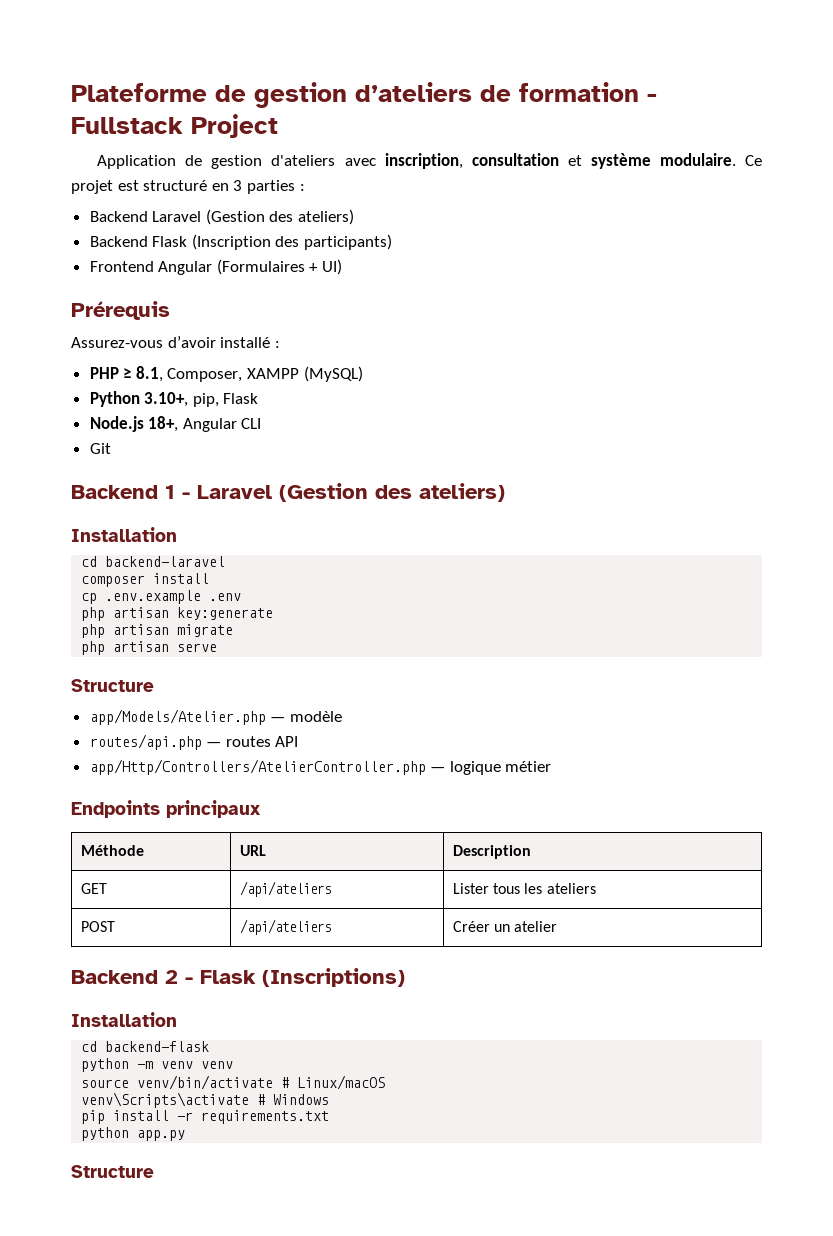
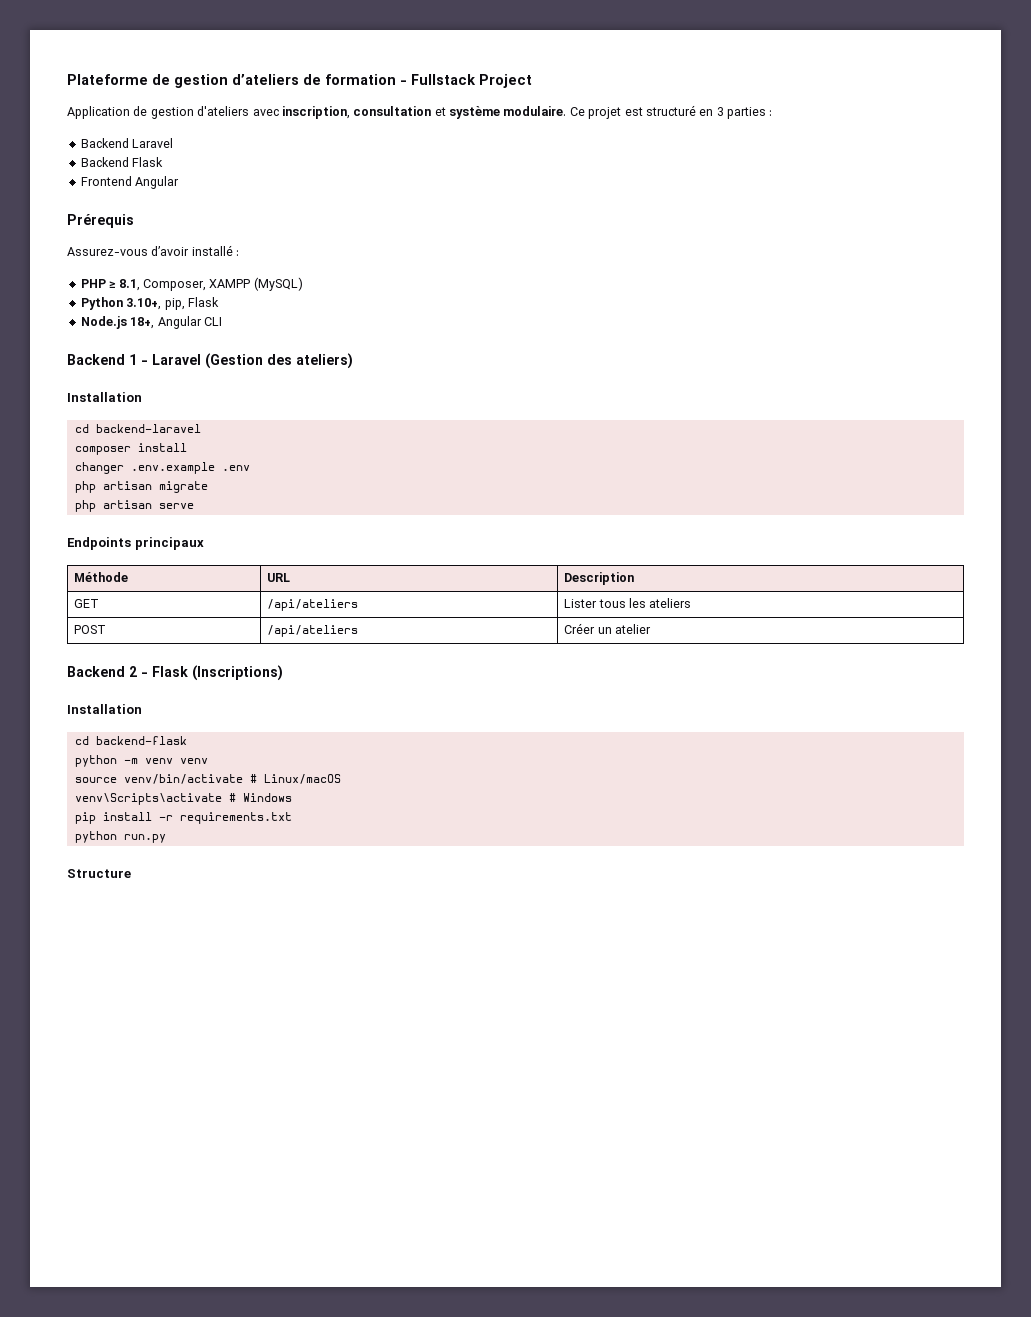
[205,209,355,225] (Gestion des ateliers) -> (174, 143) none
[191,234,393,250] (Inscription des participants) -> (164, 162) none
[216,259,343,275] (Formulaires + UI) -> (180, 182) none
[89,443,111,454] // Git -> (222, 321) none
[81,593,98,604] cp -> [74,462,124,474] changer
[81,607,274,621] // php artisan key:generate -> (250, 468) none
[71,679,154,692] [89,709,342,725] [89,734,299,750] [89,759,552,775] // Structure // app/Models/Atelier.php — modèle // routes/api.php — routes API // app/Http/Controllers/AtelierController.php — logique métier -> (194, 506) none
[137,1130,186,1141] app.py -> [123,834,166,843] run.py

